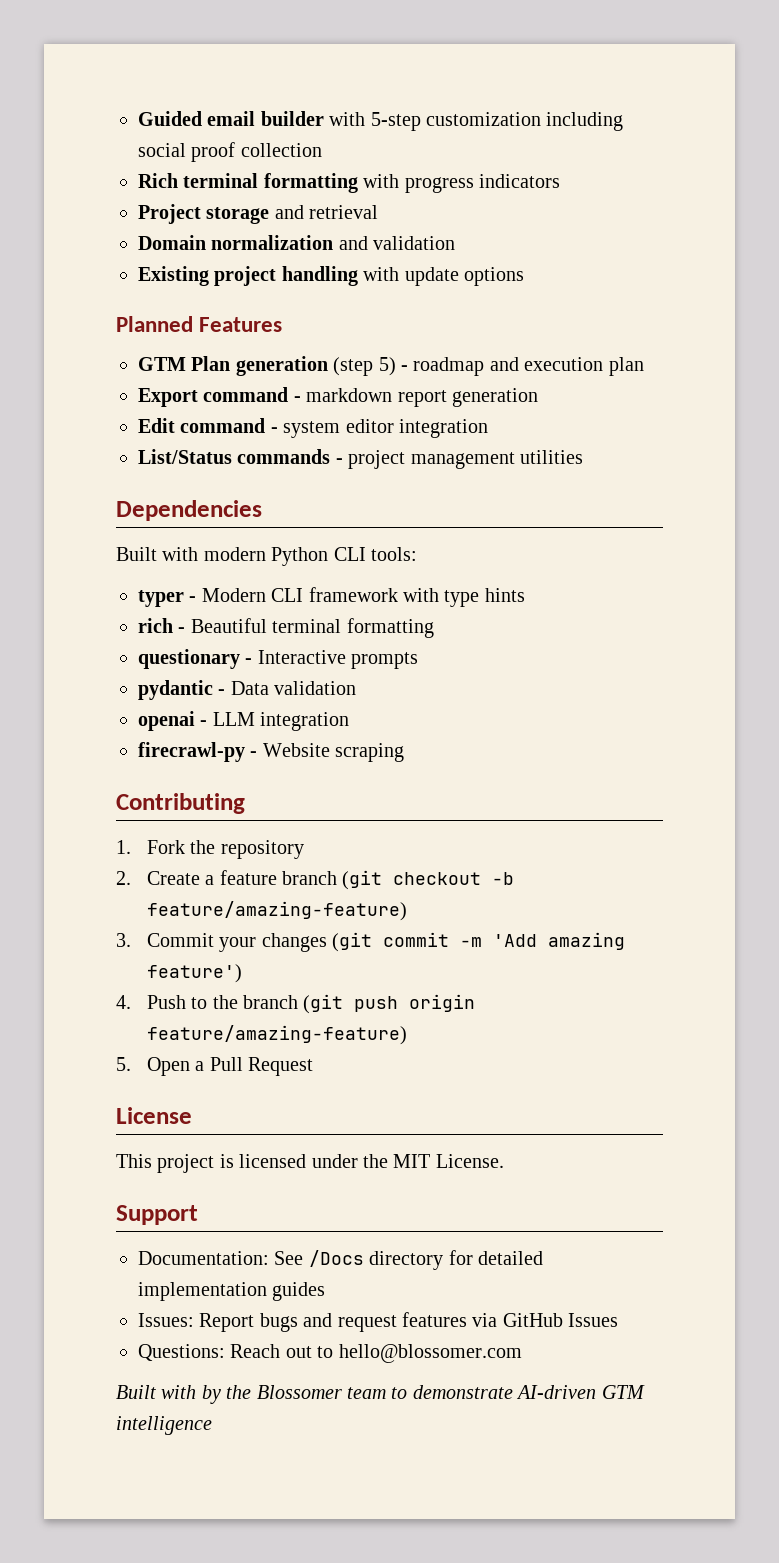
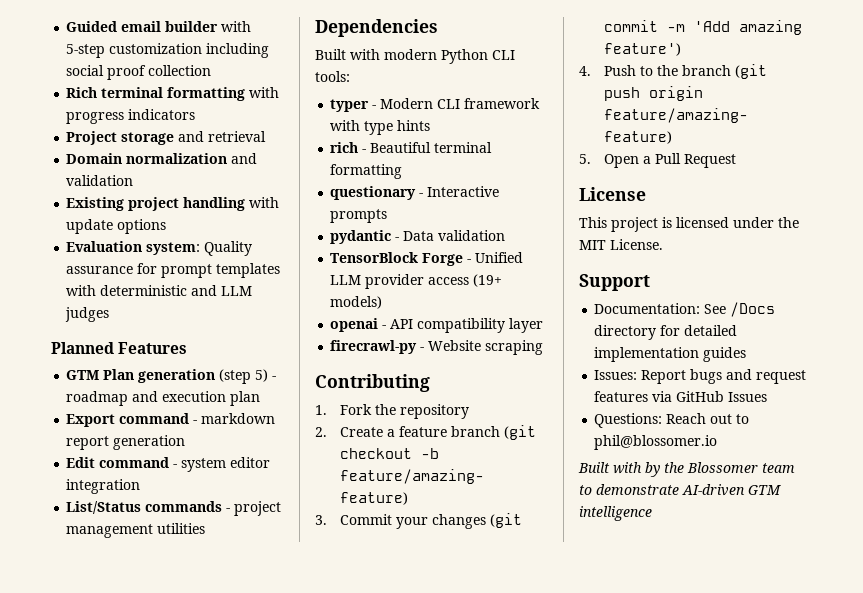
(524, 276) none -> [66,241,253,256] [66,263,281,278] [66,285,253,296] [65,307,110,322] // Evaluation system: Quality assurance for prompt templates with deterministic and LLM judges
(357, 688) none -> [330,252,524,266] [330,274,503,289] [330,296,383,309] // TensorBlock Forge - Unified LLM provider access (19+ models)
[212,712,350,731] LLM integration -> [390,318,544,333] API compatibility layer
[338,1344,522,1363] hello@blossomer.com -> [594,435,718,450] phil@blossomer.io

